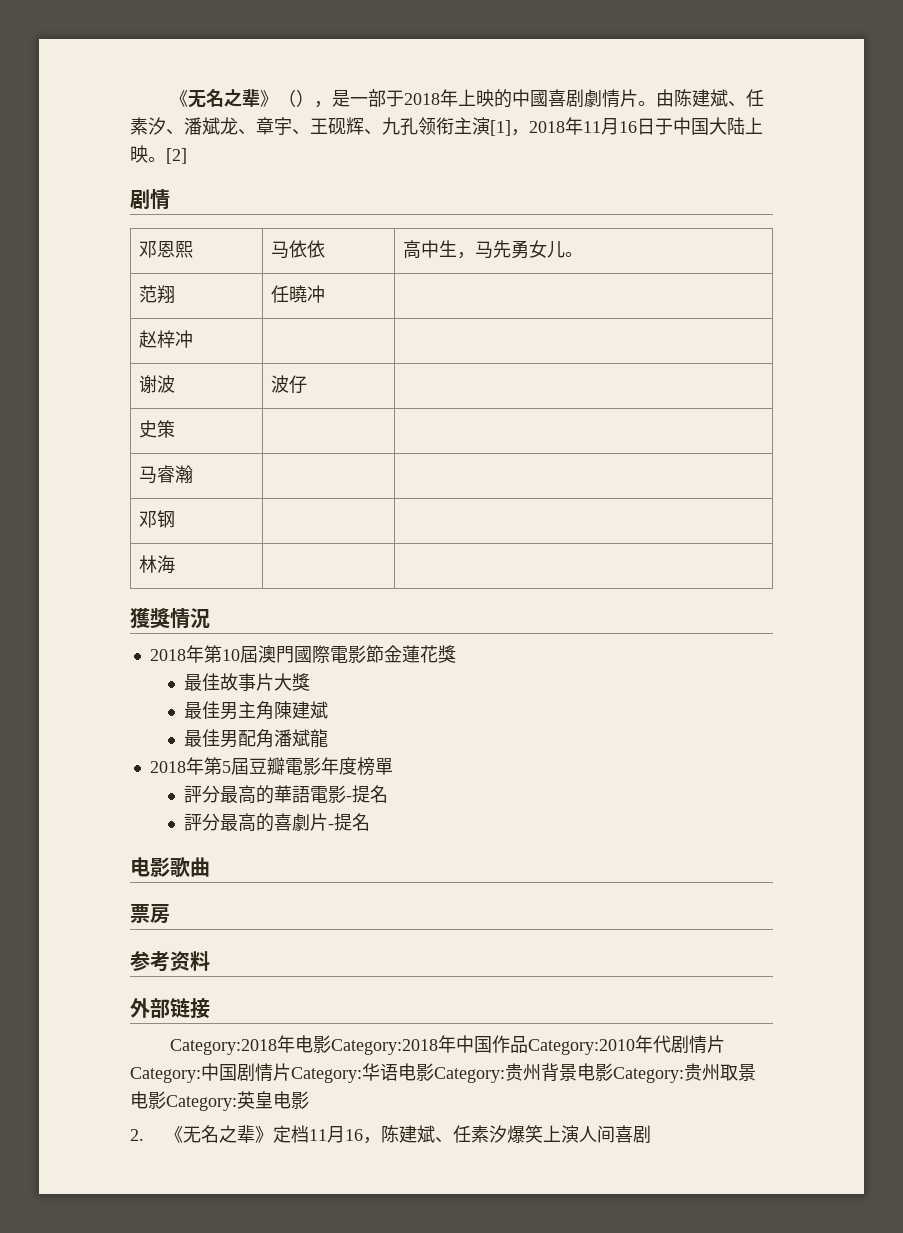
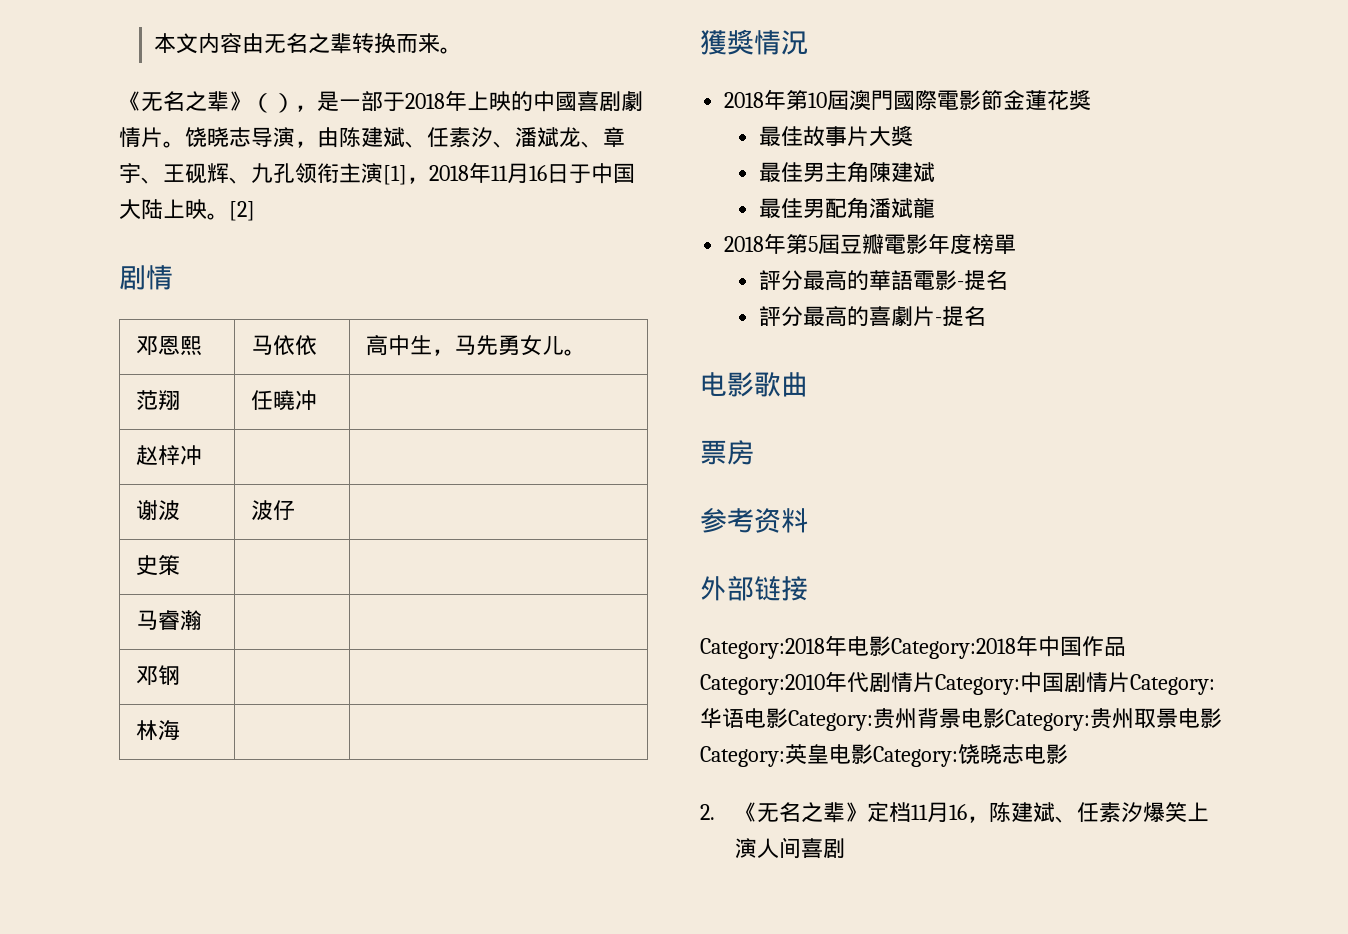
(169, 98) none -> [153,33,462,54] 本文内容由无名之辈转换而来。 //
(656, 103) none -> [185,127,317,148] 饶晓志导演，
(309, 1100) none -> [873,744,1068,767] Category:饶晓志电影

